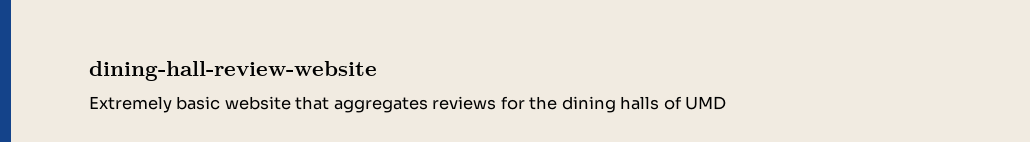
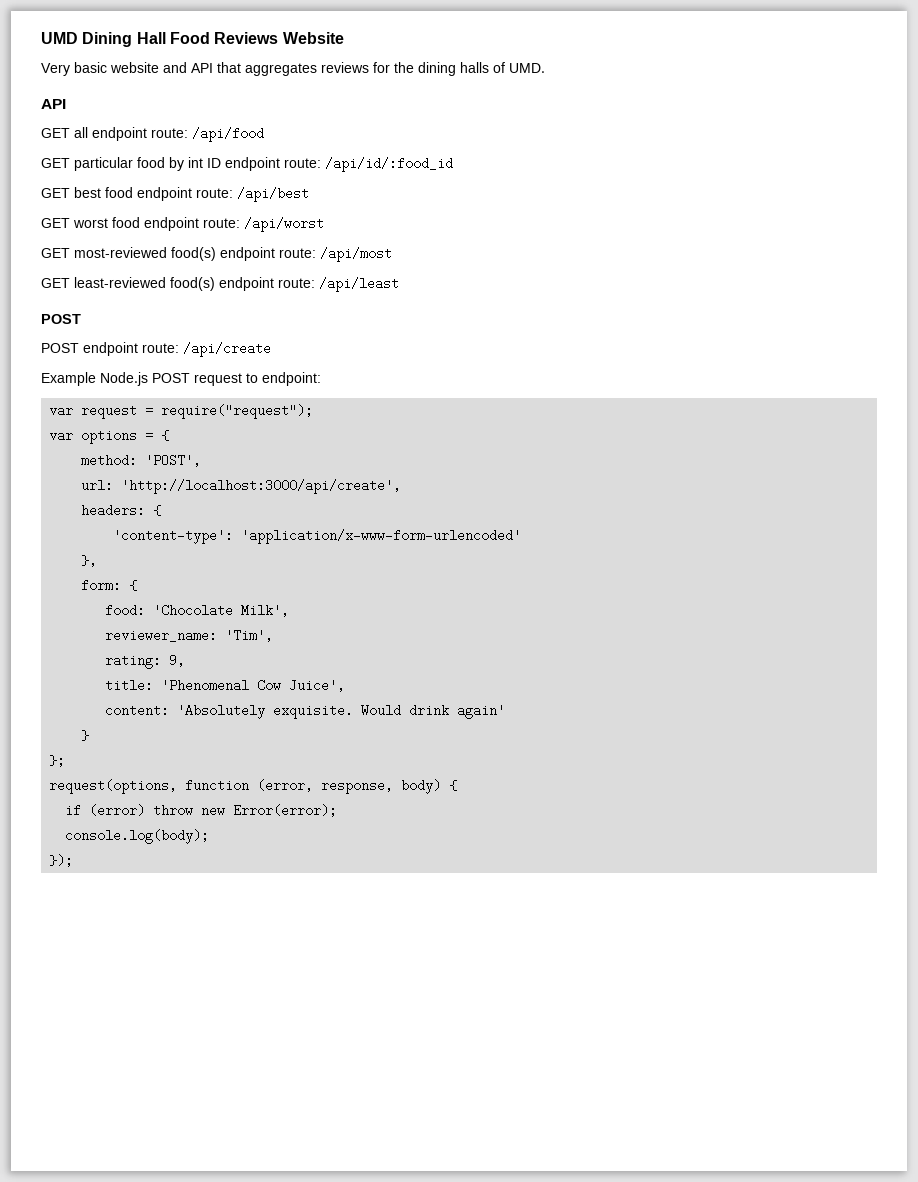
[89,61,377,81] [89,96,291,113] dining-hall-review-website // Extremely basic website -> [41,32,344,47] [41,62,213,76] UMD Dining Hall Food Reviews Website // Very basic website and API
[685,96,727,110] UMD -> [509,63,545,73] [41,99,66,109] [41,127,264,142] [41,157,453,172] [41,187,309,202] [41,217,324,232] [41,247,392,262] [41,277,399,292] [41,314,81,324] [41,342,271,357] [41,372,321,386] [49,404,314,419] [49,429,170,444] [81,454,202,467] [81,479,402,494] [81,504,162,517] [113,529,522,544] [81,554,98,567] [81,579,138,592] [105,604,290,617] [105,629,274,642] [105,654,186,669] [105,679,346,692] [105,704,506,719] [81,730,90,741] [49,754,66,767] [49,779,458,794] [65,804,338,817] [65,829,210,844] [49,854,74,867] UMD. // API // GET all endpoint route: /api/food // GET particular food by int ID endpoint route: /api/id/:food_id // GET best food endpoint route: /api/best // GET worst food endpoint route: /api/worst // GET most-reviewed food(s) endpoint route: /api/most // GET least-reviewed food(s) endpoint route: /api/least // POST // POST endpoint route: /api/create // Example Node.js POST request to endpoint: // var request = require("request"); // var options = { // method: 'POST', // url: 'http://localhost:3000/api/create', // headers: { // 'content-type': 'application/x-www-form-urlencoded' // }, // form: { // food: 'Chocolate Milk', // reviewer_name: 'Tim', // rating: 9, // title: 'Phenomenal Cow Juice', // content: 'Absolutely exquisite. Would drink again' // } // }; // request(options, function (error, response, body) { // if (error) throw new Error(error); // console.log(body); // });

